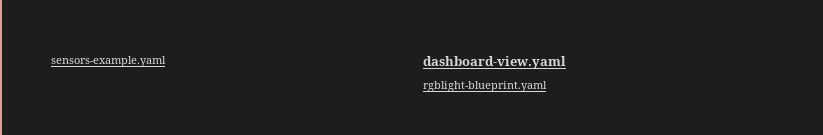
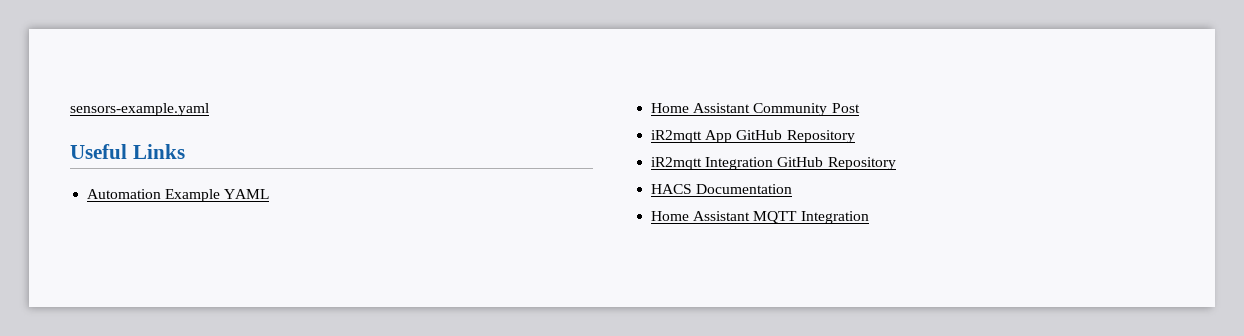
[423,56,566,69] [423,81,547,92] dashboard-view.yaml // rgblight-blueprint.yaml -> [70,144,185,159] [87,189,270,202] [651,103,860,116] [651,130,855,143] [651,157,896,170] [651,184,793,194] [651,211,869,224] Useful Links // Automation Example YAML // Home Assistant Community Post // iR2mqtt App GitHub Repository // iR2mqtt Integration GitHub Repository // HACS Documentation // Home Assistant MQTT Integration

